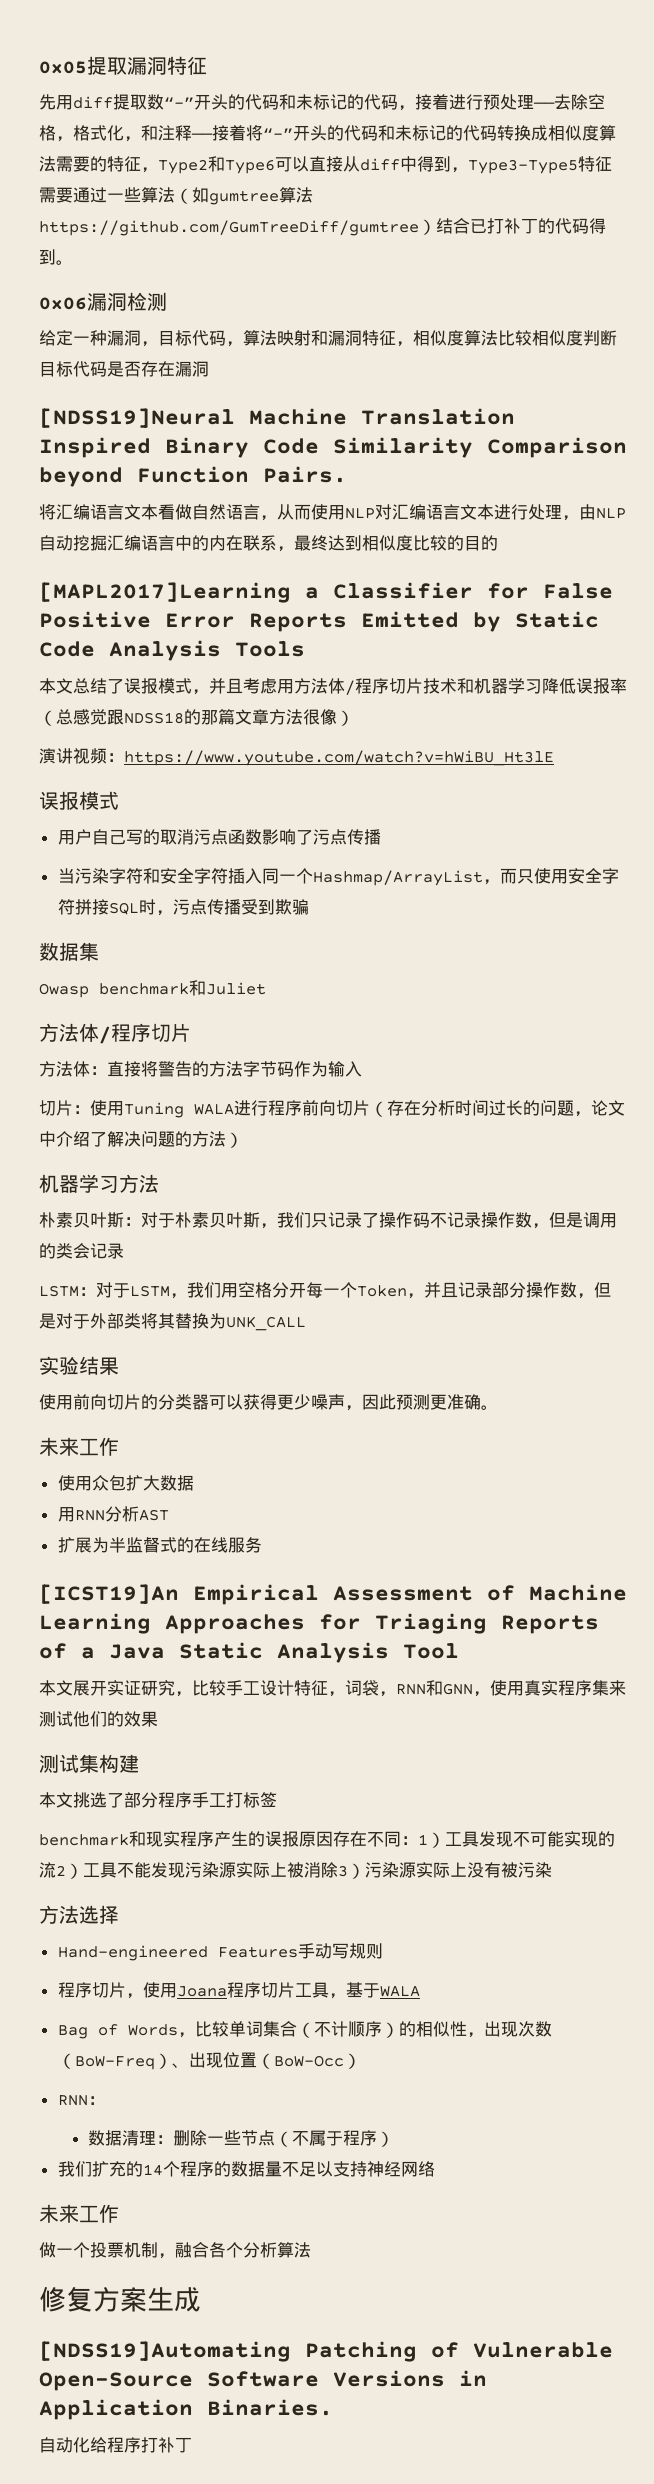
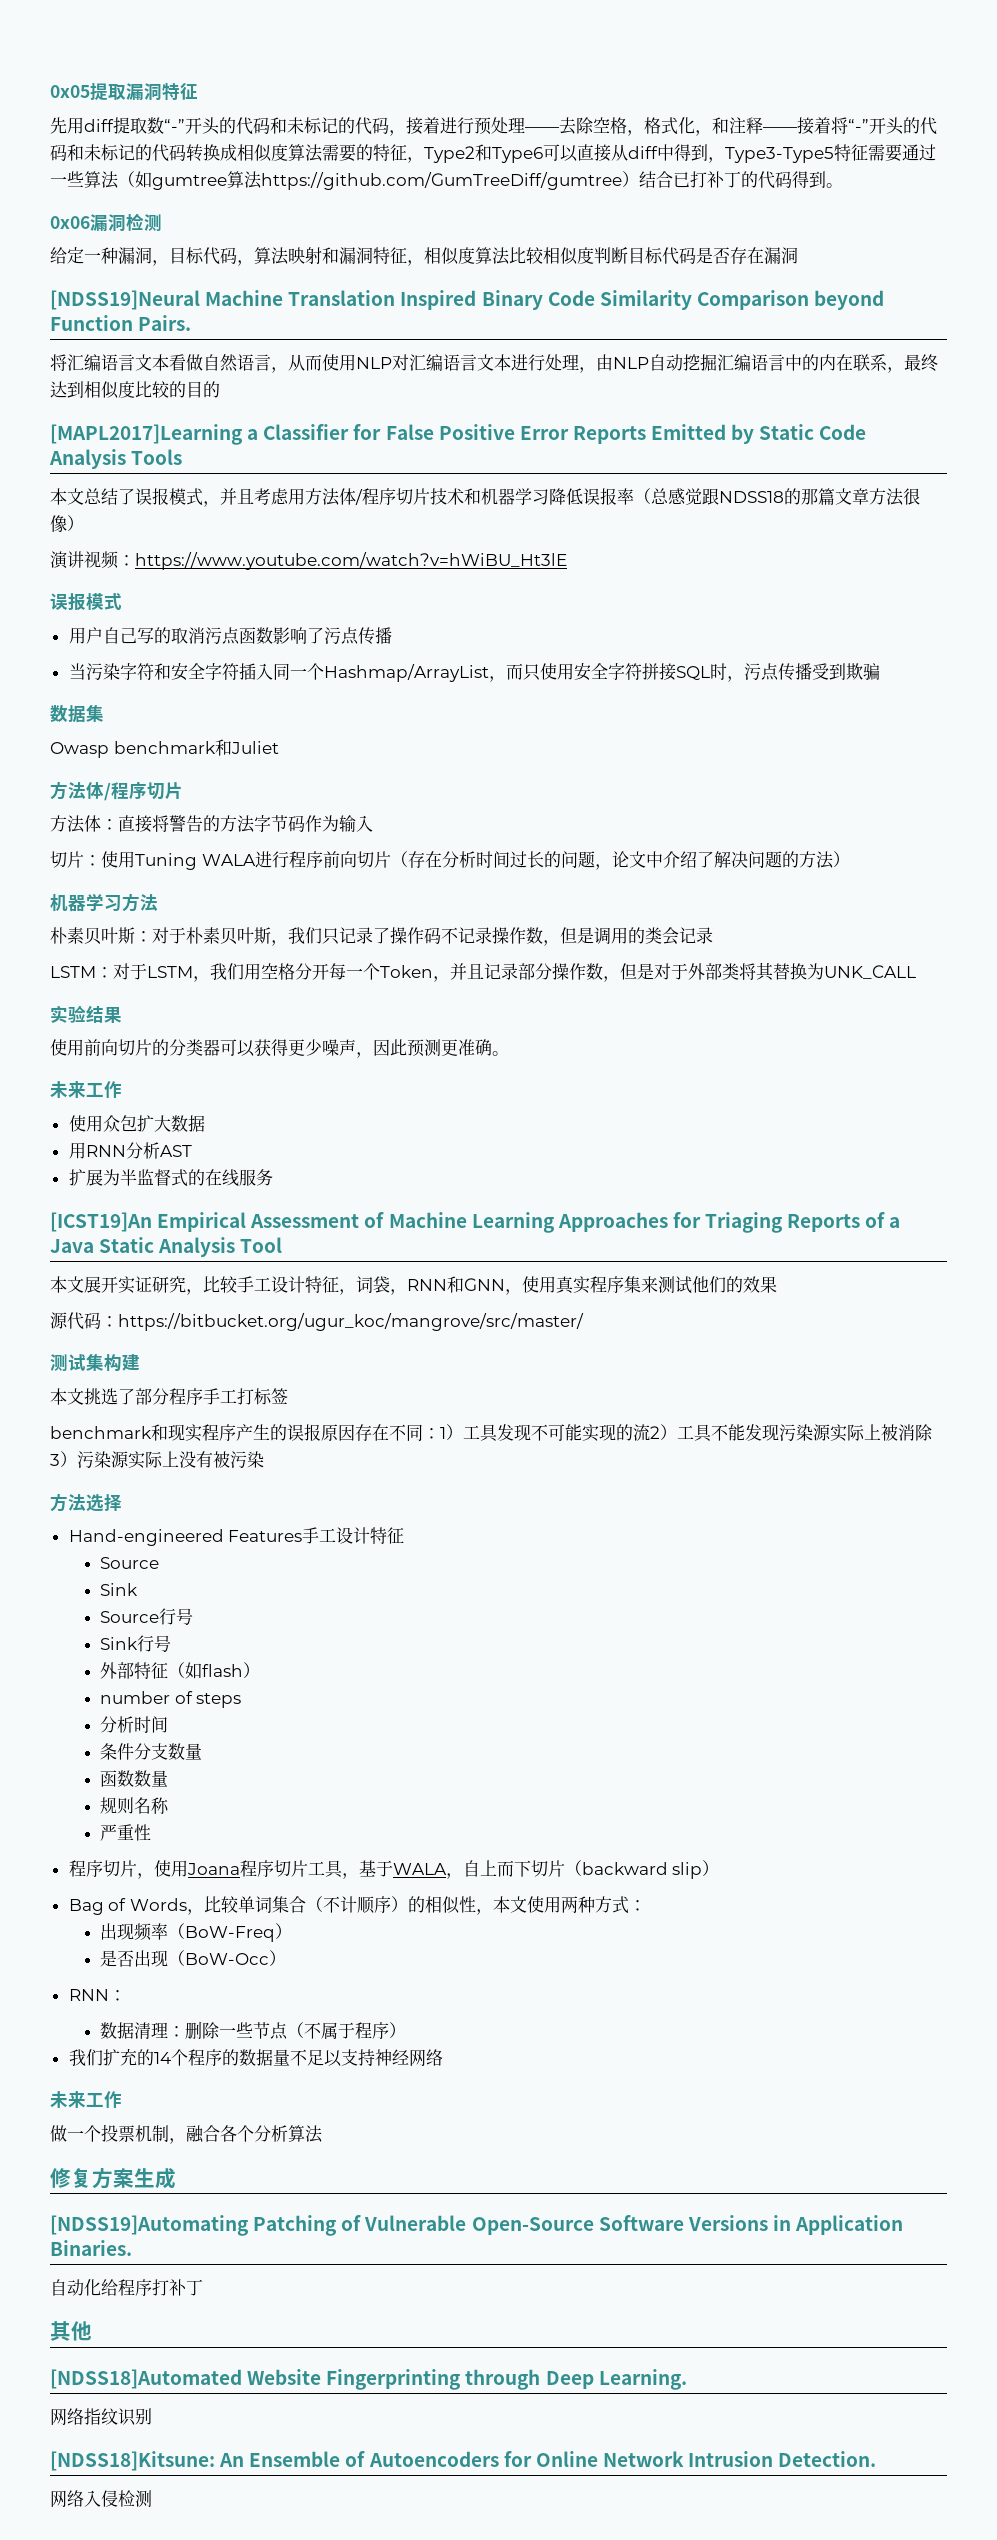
(158, 1719) none -> [50,1312,584,1331] // 源代码：https://bitbucket.org/ugur_koc/mangrove/src/master/
[314,1943,349,1959] 动写 -> [319,1527,405,1545] [100,1557,160,1569] [100,1583,139,1596] [100,1608,194,1625] [100,1635,172,1652] [100,1662,261,1680] [100,1691,242,1708] [100,1716,169,1733] [100,1743,203,1760] [100,1770,169,1787] 工设计特征 // Source // Sink // Source行号 // Sink行号 // 外部特征（如flash） // number of steps // 分析时间 // 条件分支数量 // 函数数量 //
(383, 1951) none -> [134,1797,170,1814] [100,1824,152,1841] 名称 // 严重性
(420, 1991) none -> [445,1860,720,1879] ，自上而下切片（backward slip）
[483,2021,552,2037] 出现次数 -> [492,1896,646,1914] [100,1923,169,1941] 本文使用两种方式： // 出现频率
[171,2052,257,2068] 、出现位置 -> [100,1950,169,1967] // 是否出现
(192, 2445) none -> [50,2321,92,2341] [50,2369,687,2390] [50,2408,152,2426] [50,2451,877,2471] [50,2490,152,2508] // 其他 // [NDSS18]Automated Website Fingerprinting through Deep Learning. // 网络指纹识别 // [NDSS18]Kitsune: An Ensemble of Autoencoders for Online Network Intrusion Detection. // 网络入侵检测

